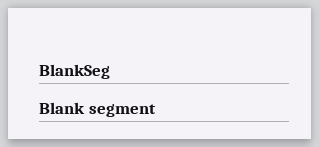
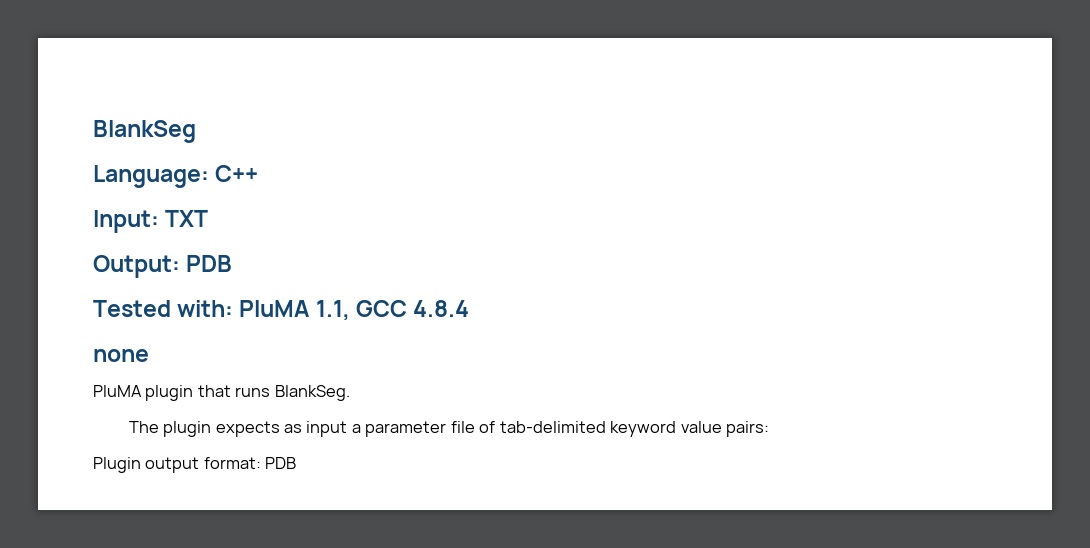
[39,102,156,117] Blank segment -> [93,165,259,188] [93,210,209,233] [93,255,233,278] [93,300,470,321] [93,349,149,362] [93,385,350,401] [128,421,770,437] [93,457,297,473] Language: C++ // Input: TXT // Output: PDB // Tested with: PluMA 1.1, GCC 4.8.4 // none // PluMA plugin that runs BlankSeg. // The plugin expects as input a parameter file of tab-delimited keyword value pairs: // Plugin output format: PDB

